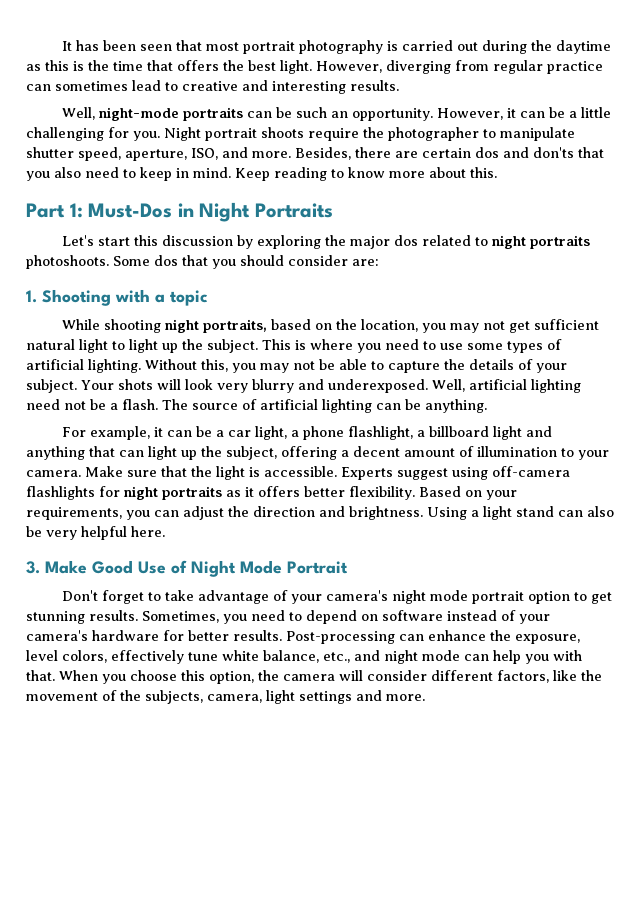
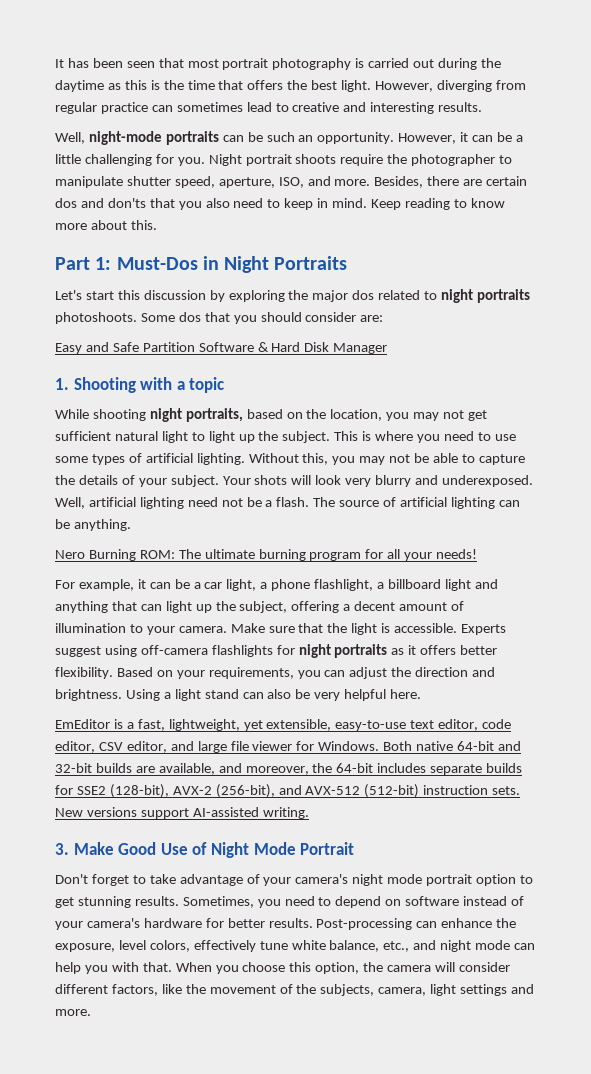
(379, 262) none -> [55,342,388,354] // Easy and Safe Partition Software & Hard Disk Manager
(487, 406) none -> [55,549,478,561] // Nero Burning ROM: The ultimate burning program for all your needs!
(165, 531) none -> [55,719,512,731] [55,741,521,753] [55,763,523,775] [55,784,521,798] [55,807,309,819] // EmEditor is a fast, lightweight, yet extensible, easy-to-use text editor, code editor, CSV editor, and large file viewer for Windows. Both native 64-bit and 32-bit builds are available, and moreover, the 64-bit includes separate builds for SSE2 (128-bit), AVX-2 (256-bit), and AVX-512 (512-bit) instruction sets. New versions support AI-assisted writing.

